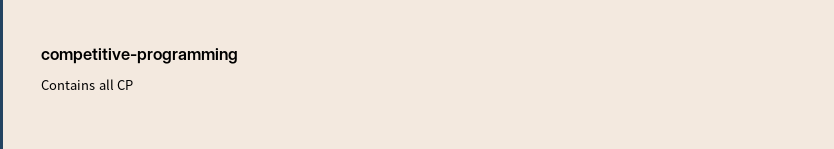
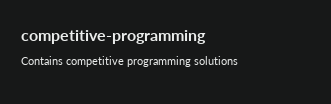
[98,79,134,90] all CP -> [66,56,238,67] competitive programming solutions

